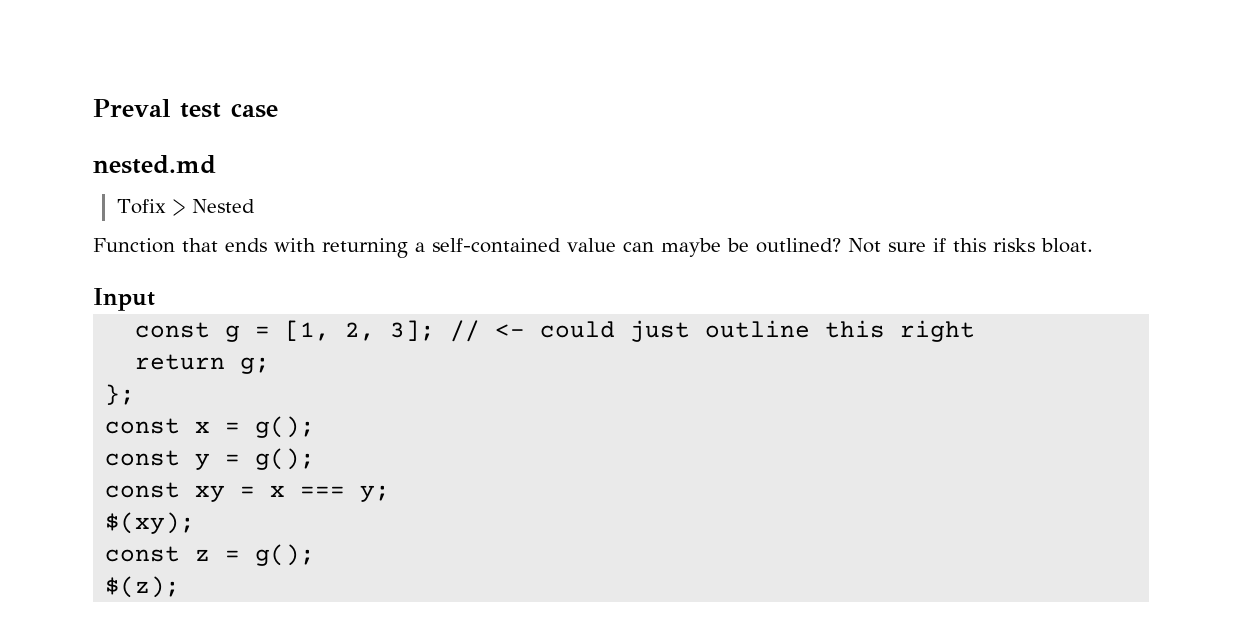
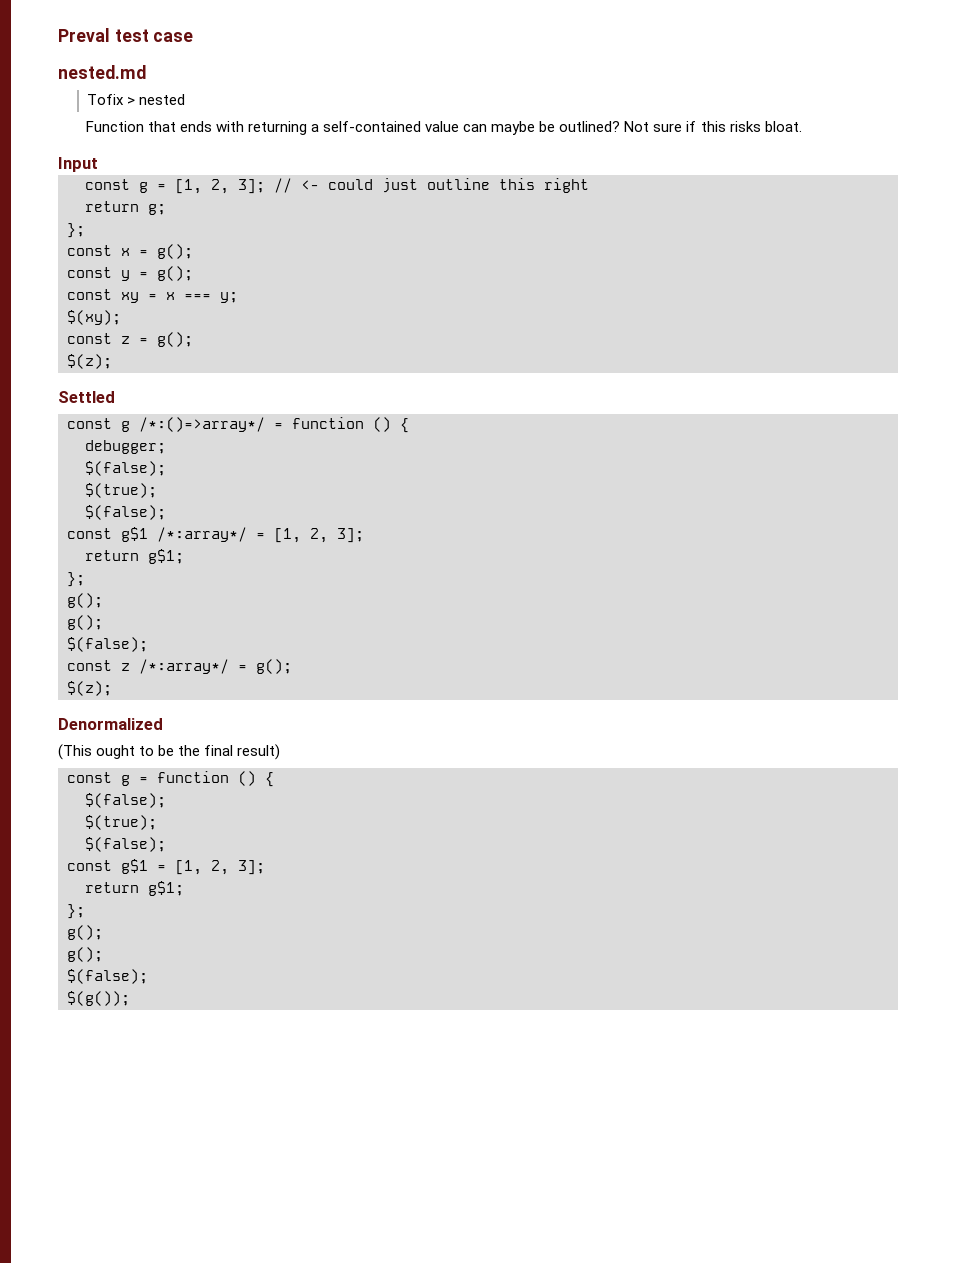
[191,199,255,213] Nested -> [139,94,186,105] nested
(181, 587) none -> [58,391,115,403] [67,417,409,433] [85,440,166,454] [85,461,166,476] [85,483,157,498] [85,505,166,520] [67,527,364,543] [85,549,184,564] [67,572,85,587] [67,593,103,608] [67,615,103,630] [67,637,148,652] [67,659,292,674] [67,681,112,696] [58,718,163,730] [58,744,281,760] [67,771,274,787] [85,793,166,808] [85,815,157,830] [85,837,166,852] [67,859,265,875] [85,881,184,896] [67,904,85,919] [67,925,103,940] [67,947,103,962] [67,969,148,984] [67,991,130,1006] // Settled // const g /*:()=>array*/ = function () { // debugger; // $(false); // $(true); // $(false); // const g$1 /*:array*/ = [1, 2, 3]; // return g$1; // }; // g(); // g(); // $(false); // const z /*:array*/ = g(); // $(z); // Denormalized // (This ought to be the final result) // const g = function () { // $(false); // $(true); // $(false); // const g$1 = [1, 2, 3]; // return g$1; // }; // g(); // g(); // $(false); // $(g());

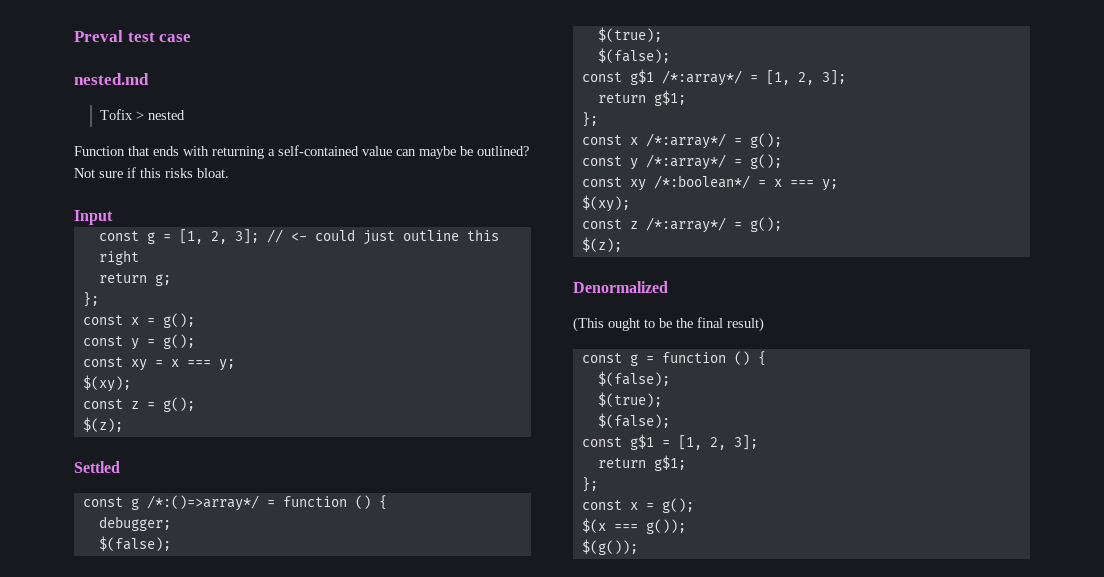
[67,593,103,608] [67,615,103,630] [67,637,148,652] g(); // g(); // $(false); -> [581,133,782,149] [581,154,782,170] [581,175,838,191] [581,195,630,212] const x /*:array*/ = g(); // const y /*:array*/ = g(); // const xy /*:boolean*/ = x === y; // $(xy);
[67,925,103,940] [67,947,103,962] [67,969,148,984] g(); // g(); // $(false); -> [581,498,694,513] [581,518,686,534] const x = g(); // $(x === g());

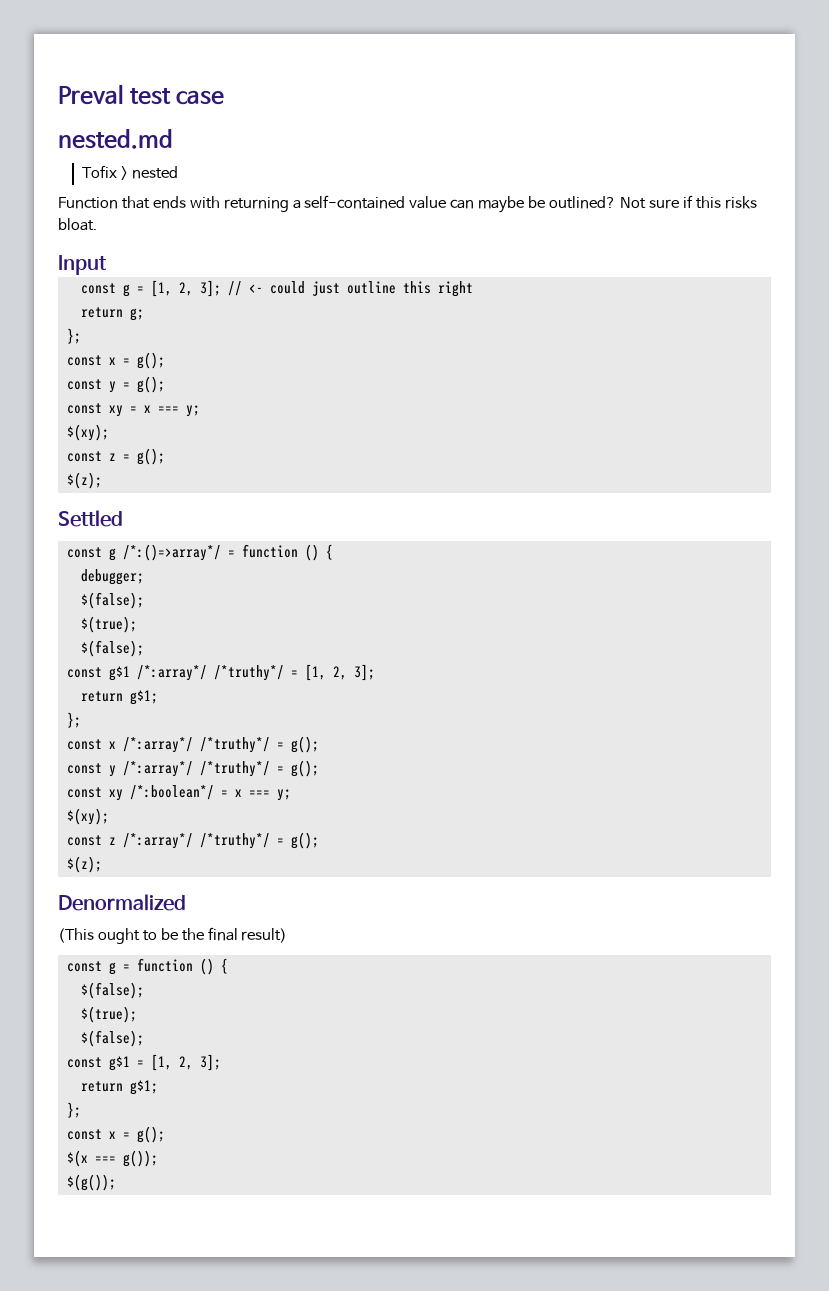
(742, 78) none -> [213,665,284,681] /*truthy*/
(726, 141) none -> [199,737,270,753] /*truthy*/
(726, 162) none -> [199,761,270,777] /*truthy*/
(726, 225) none -> [199,833,270,849] /*truthy*/

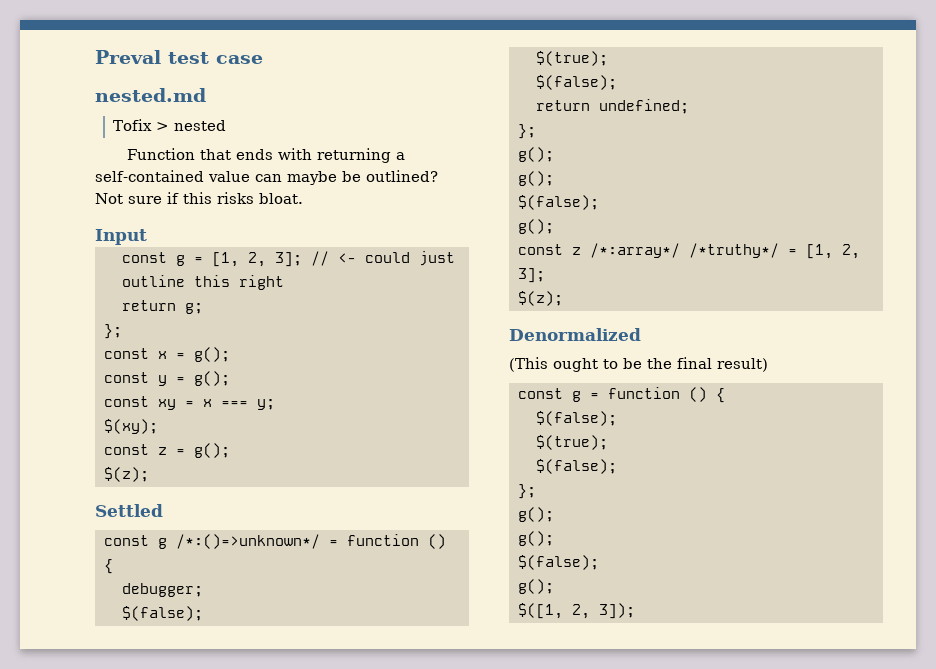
[122,544,221,561] /*:()=>array*/ -> [175,534,320,549] /*:()=>unknown*/
[66,666,130,681] // const g$1 -> [535,99,689,114] [517,124,536,139] [517,147,554,162] [517,171,554,186] [517,195,599,210] [517,219,554,234] [517,244,581,255] // return undefined; // }; // g(); // g(); // $(false); // g(); // const z
[80,690,158,705] [66,712,81,728] [66,736,319,753] [66,760,319,777] [66,785,291,801] [66,808,109,825] [66,832,319,849] // return g$1; // }; // const x /*:array*/ /*truthy*/ = g(); // const y /*:array*/ /*truthy*/ = g(); // const xy /*:boolean*/ = x === y; // $(xy); // const z /*:array*/ /*truthy*/ = g(); -> (545, 275) none
[66,1054,221,1071] [80,1080,158,1095] [66,1102,81,1118] [66,1126,165,1143] [66,1150,158,1167] [66,1174,116,1191] const g$1 = [1, 2, 3]; // return g$1; // }; // const x = g(); // $(x === g()); // $(g()); -> [517,484,536,499] [517,507,554,522] [517,531,554,546] [517,555,599,570] [517,579,554,594] [517,603,635,619] }; // g(); // g(); // $(false); // g(); // $([1, 2, 3]);

